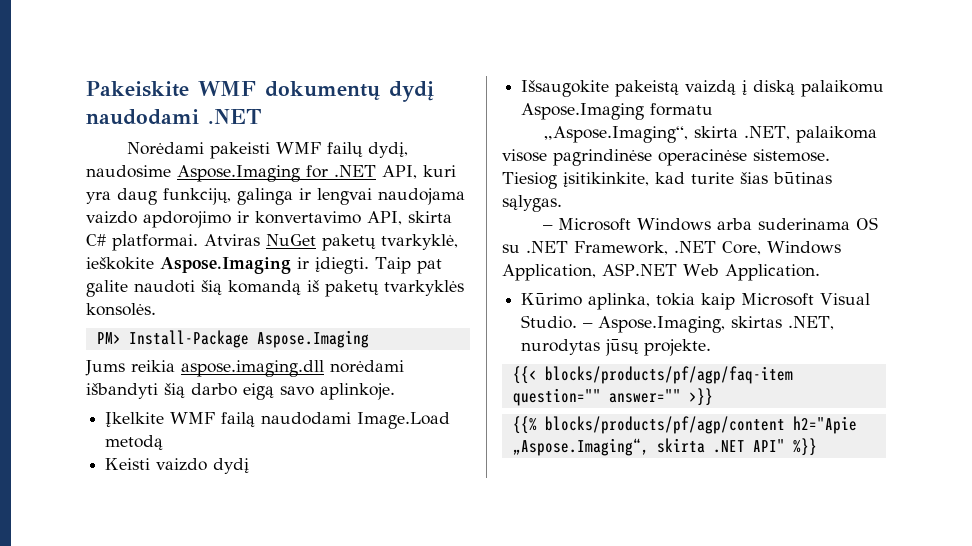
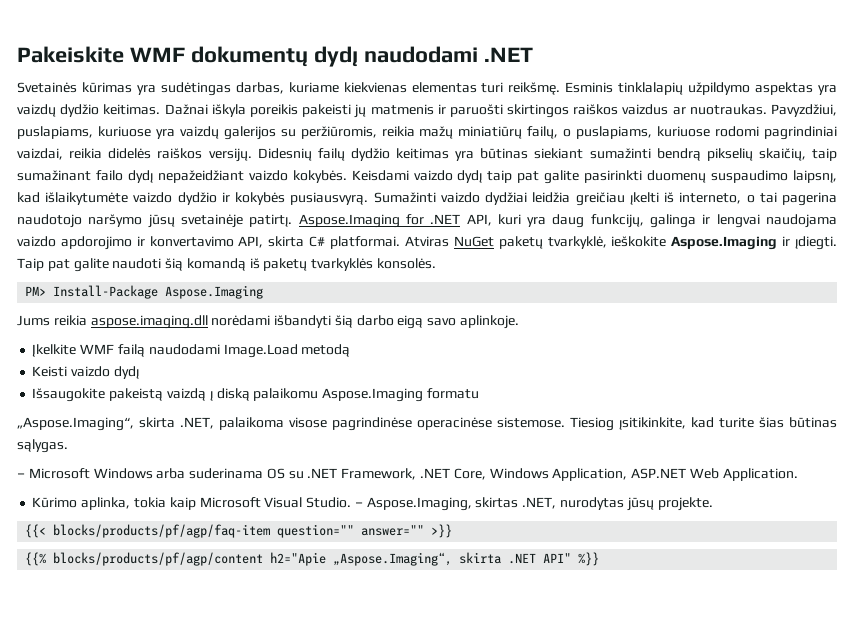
[126,142,408,159] [86,165,171,178] Norėdami pakeisti WMF failų dydį, naudosime -> [17,82,838,96] [17,104,837,118] [17,126,837,140] [17,148,837,162] [17,170,837,184] [17,192,838,206] [17,214,293,228] Svetainės kūrimas yra sudėtingas darbas, kuriame kiekvienas elementas turi reikšmę. Esminis tinklalapių užpildymo aspektas yra vaizdų dydžio keitimas. Dažnai iškyla poreikis pakeisti jų matmenis ir paruošti skirtingos raiškos vaizdus ar nuotraukas. Pavyzdžiui, puslapiams, kuriuose yra vaizdų galerijos su peržiūromis, reikia mažų miniatiūrų failų, o puslapiams, kuriuose rodomi pagrindiniai vaizdai, reikia didelės raiškos versijų. Didesnių failų dydžio keitimas yra būtinas siekiant sumažinti bendrą pikselių skaičių, taip sumažinant failo dydį nepažeidžiant vaizdo kokybės. Keisdami vaizdo dydį taip pat galite pasirinkti duomenų suspaudimo laipsnį, kad išlaikytumėte vaizdo dydžio ir kokybės pusiausvyrą. Sumažinti vaizdo dydžiai leidžia greičiau įkelti iš interneto, o tai pagerina naudotojo naršymo jūsų svetainėje patirtį.

